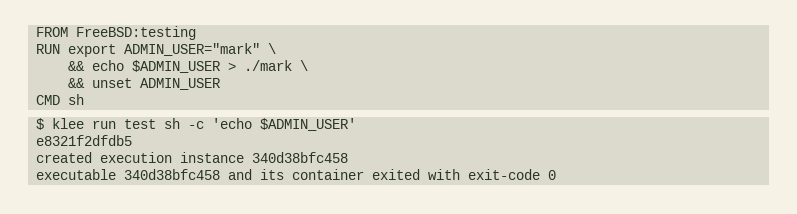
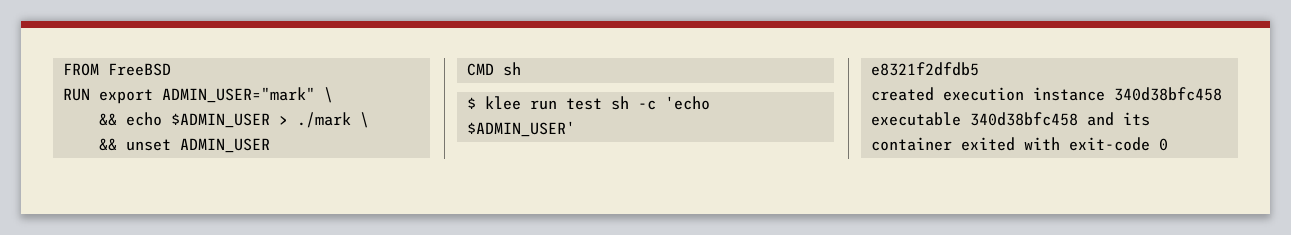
[76,26,197,40] FreeBSD:testing -> [107,63,171,76] FreeBSD

